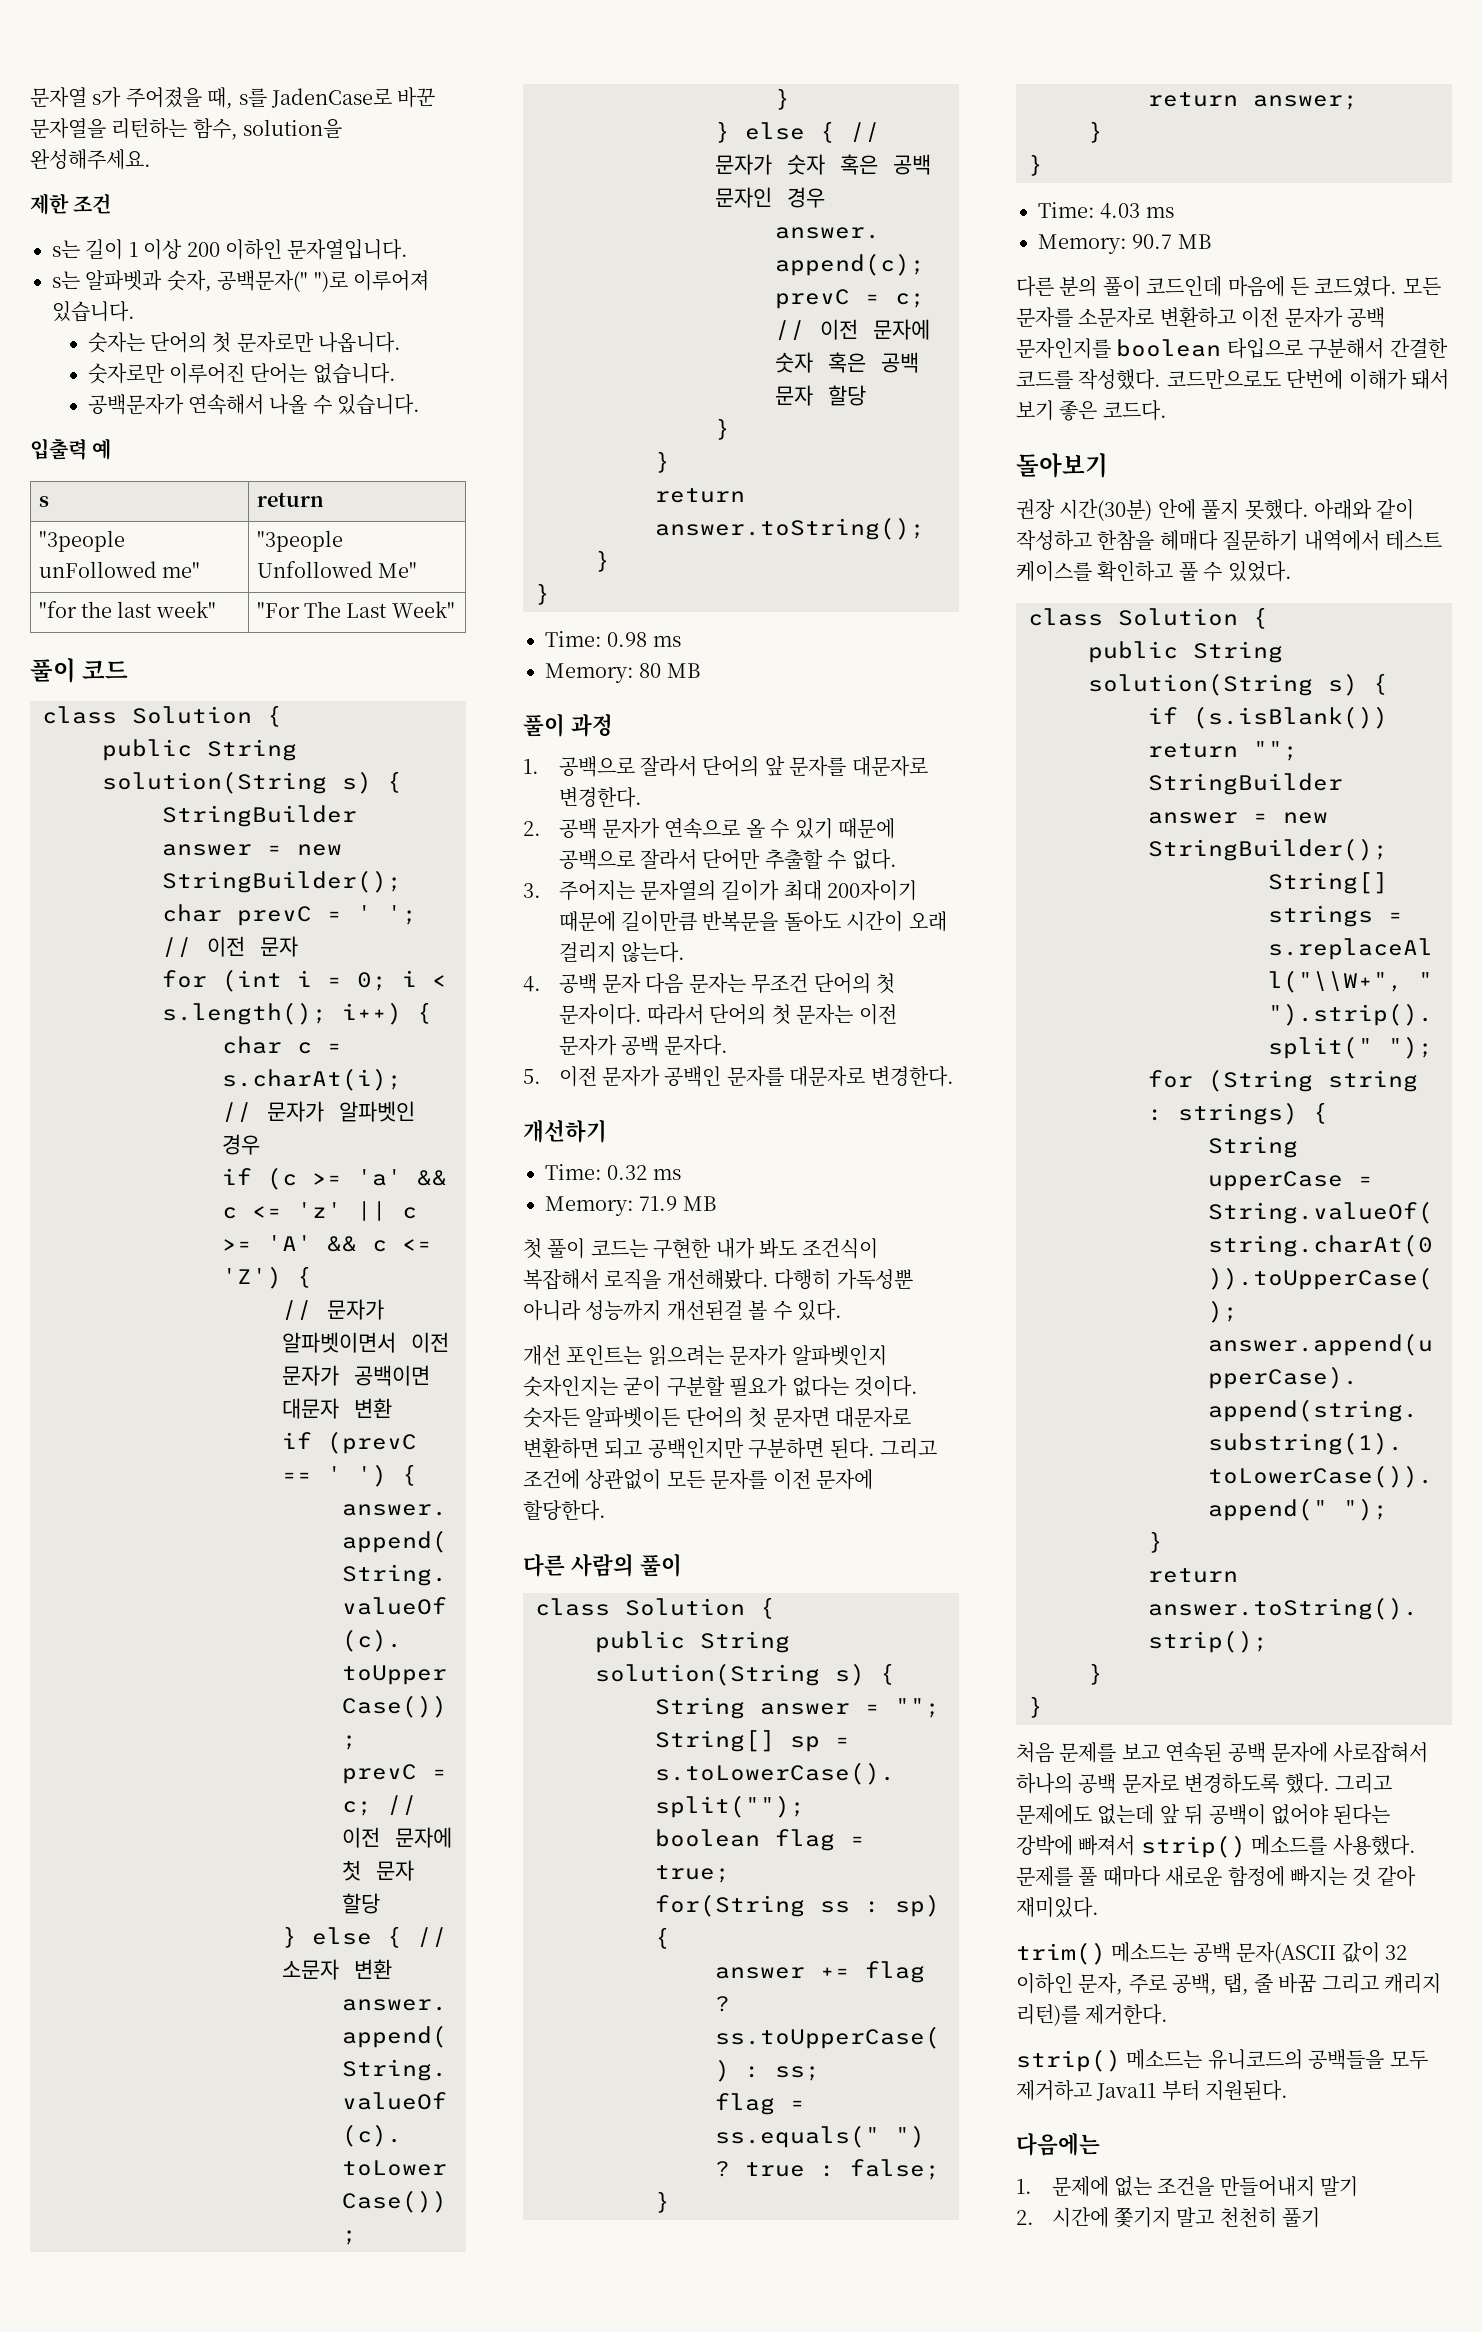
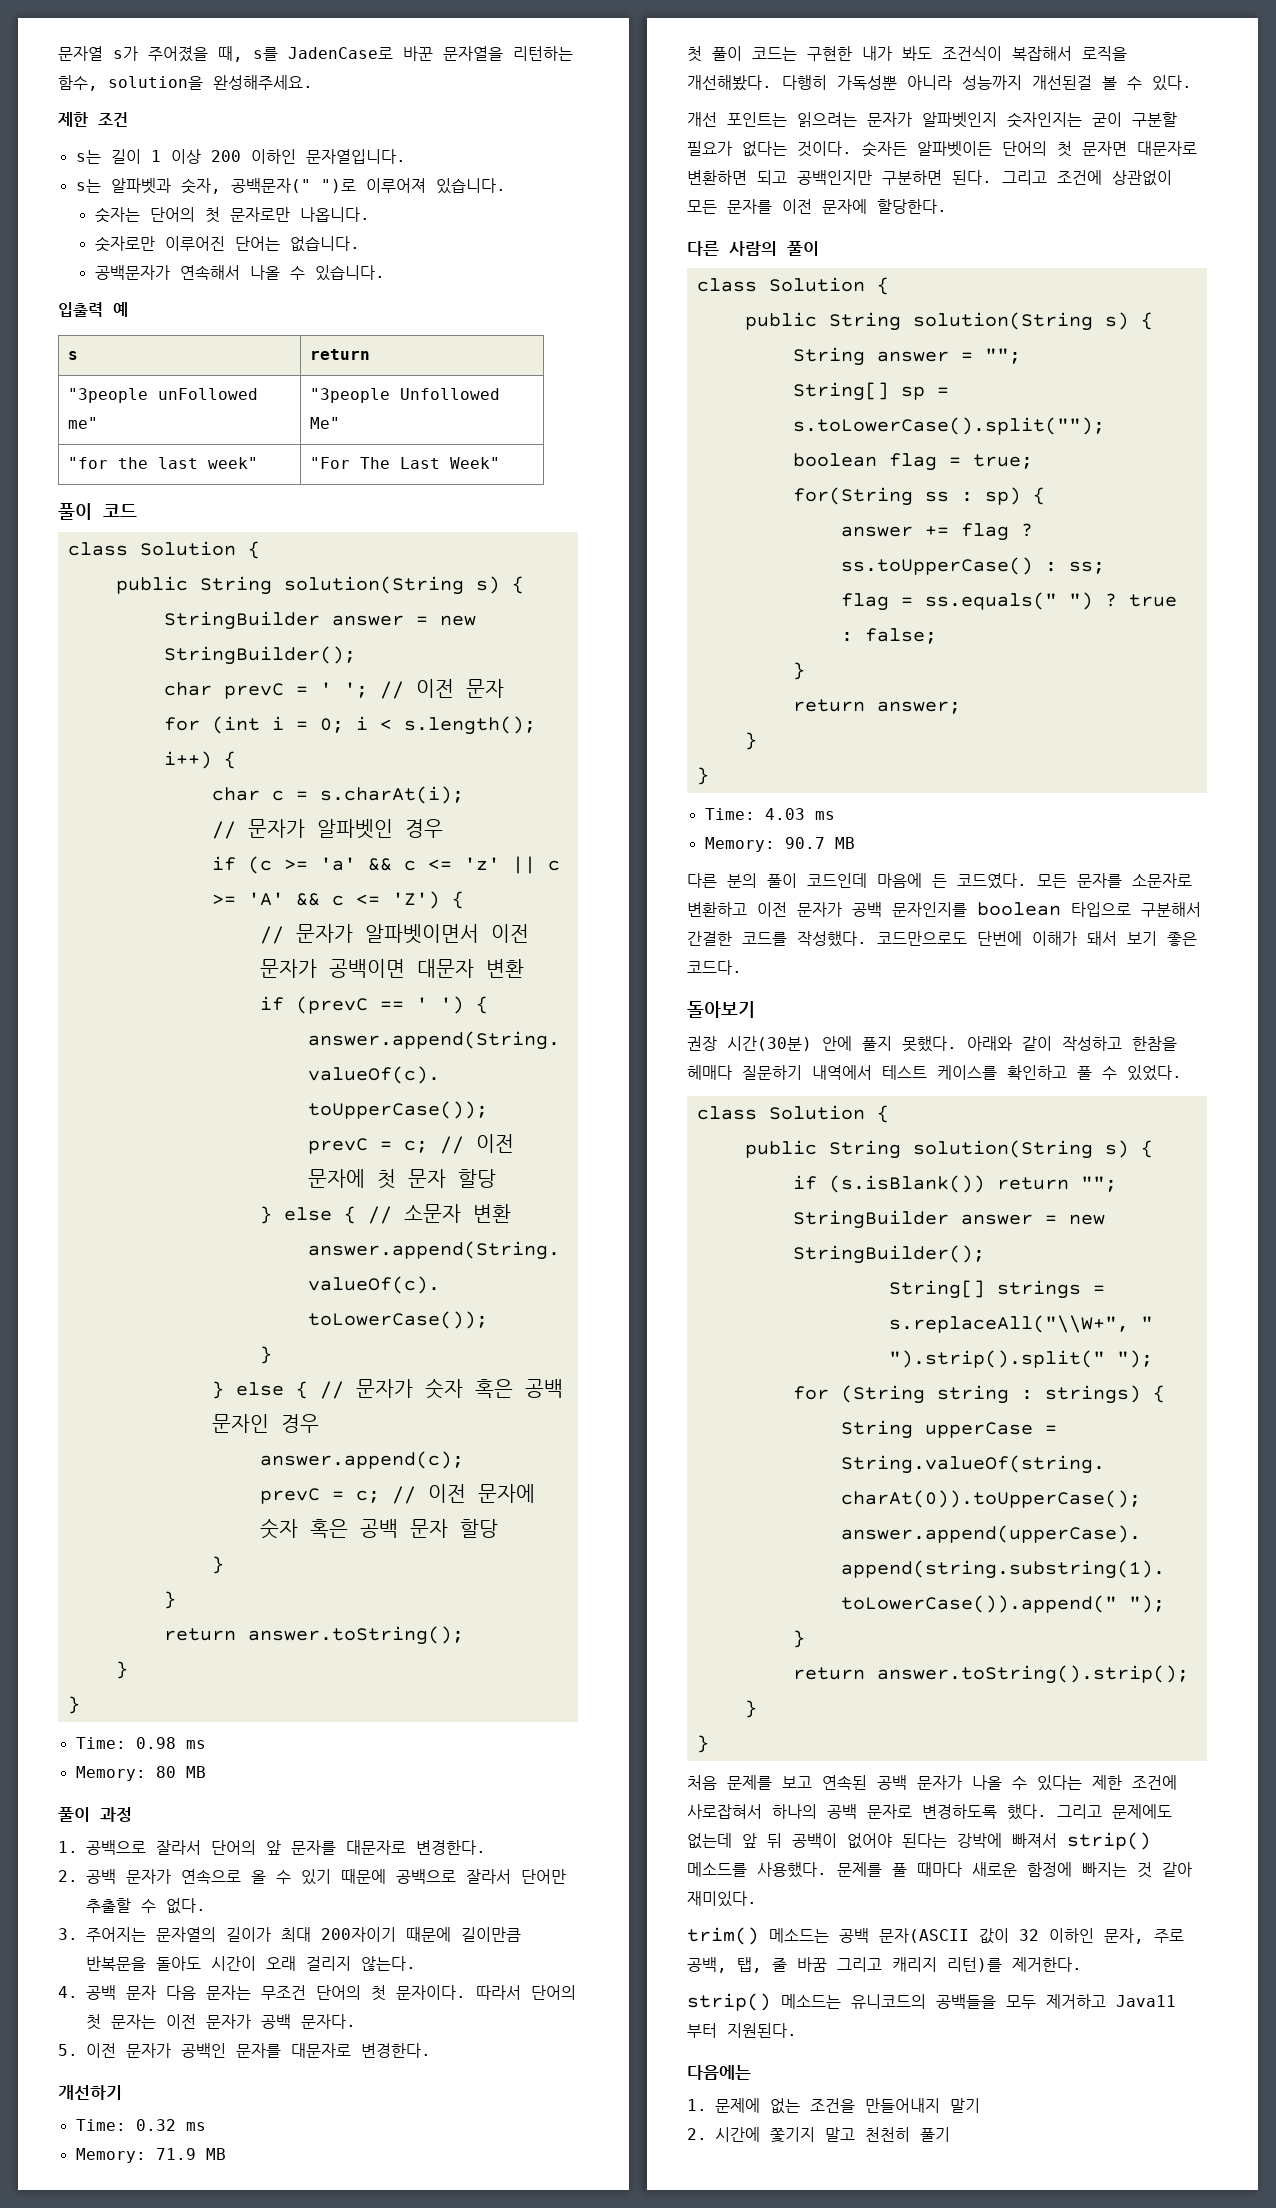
[1271,1742,1328,1763] 문자에 -> [917,1775,1177,1791] 문자가 나올 수 있다는 제한 조건에

